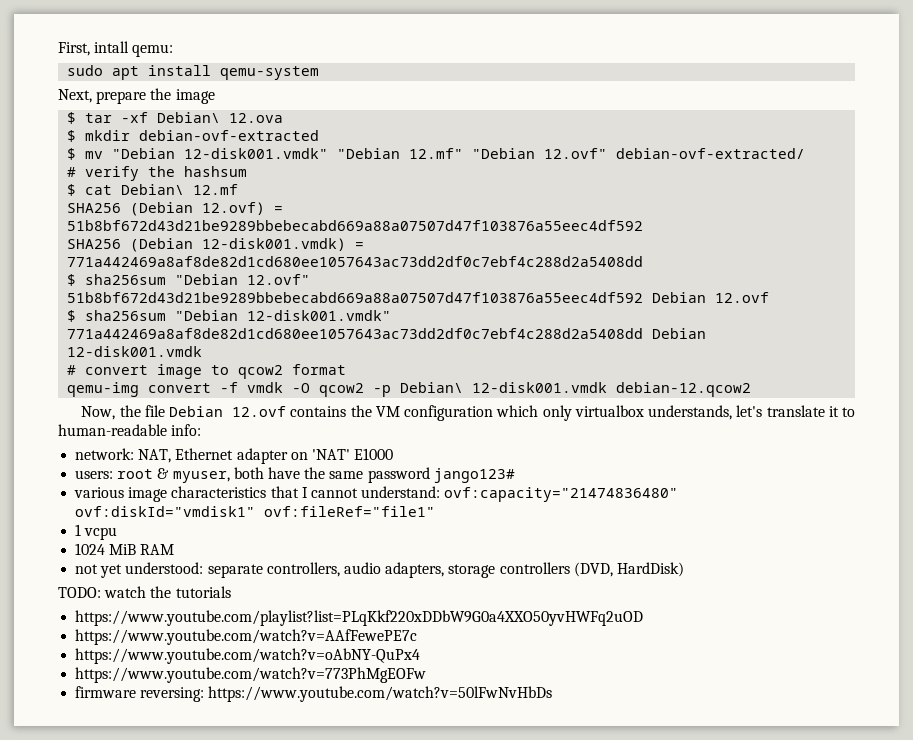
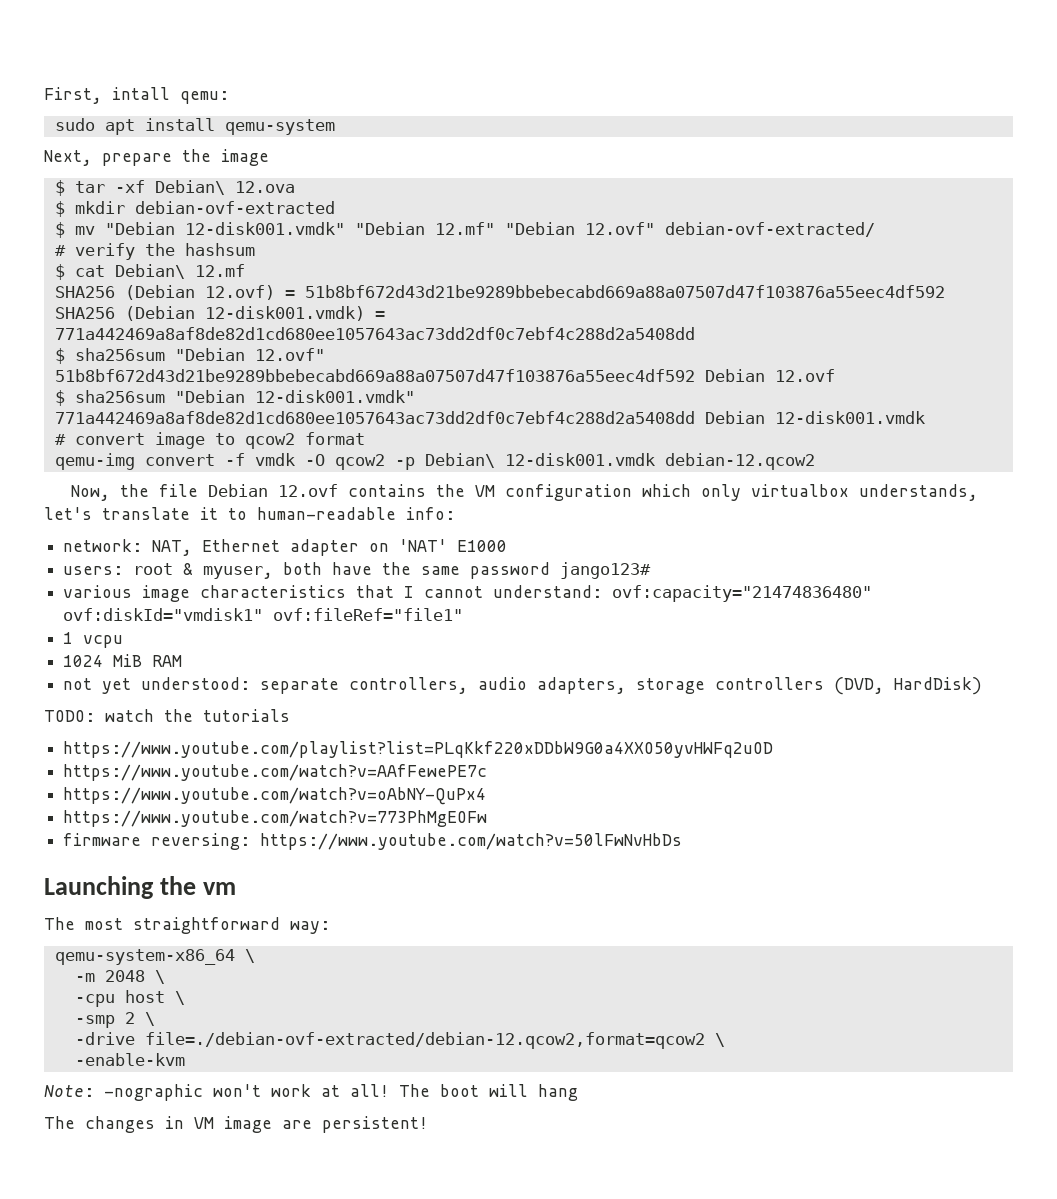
(553, 694) none -> [44,876,237,899] [44,917,330,934] [54,949,255,965] [74,970,165,984] [74,990,185,1007] [74,1012,155,1028] [74,1032,725,1049] [74,1053,185,1066] [44,1084,578,1101] [44,1116,428,1133] // Launching the vm // The most straightforward way: // qemu-system-x86_64 \ // -m 2048 \ // -cpu host \ // -smp 2 \ // -drive file=./debian-ovf-extracted/debian-12.qcow2,format=qcow2 \ // -enable-kvm // Note: -nographic won't work at all! The boot will hang // The changes in VM image are persistent!

